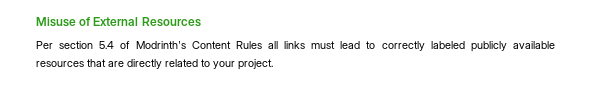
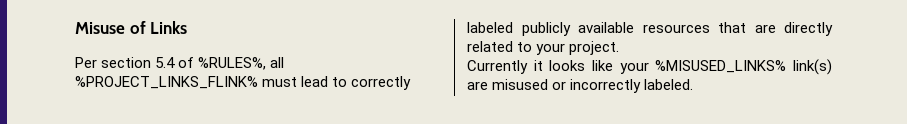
[93,17,201,27] External Resources -> [150,21,188,34] Links
[135,41,306,49] Modrinth's Content Rules all links -> [198,57,285,70] [75,76,258,89] %RULES%, all %PROJECT_LINKS_FLINK%
(273, 64) none -> [467,59,832,75] [467,79,694,93] // Currently it looks like your %MISUSED_LINKS% link(s) are misused or incorrectly labeled.

